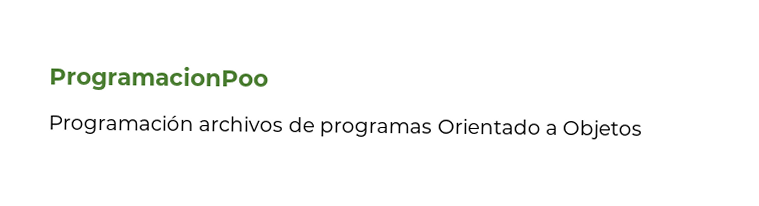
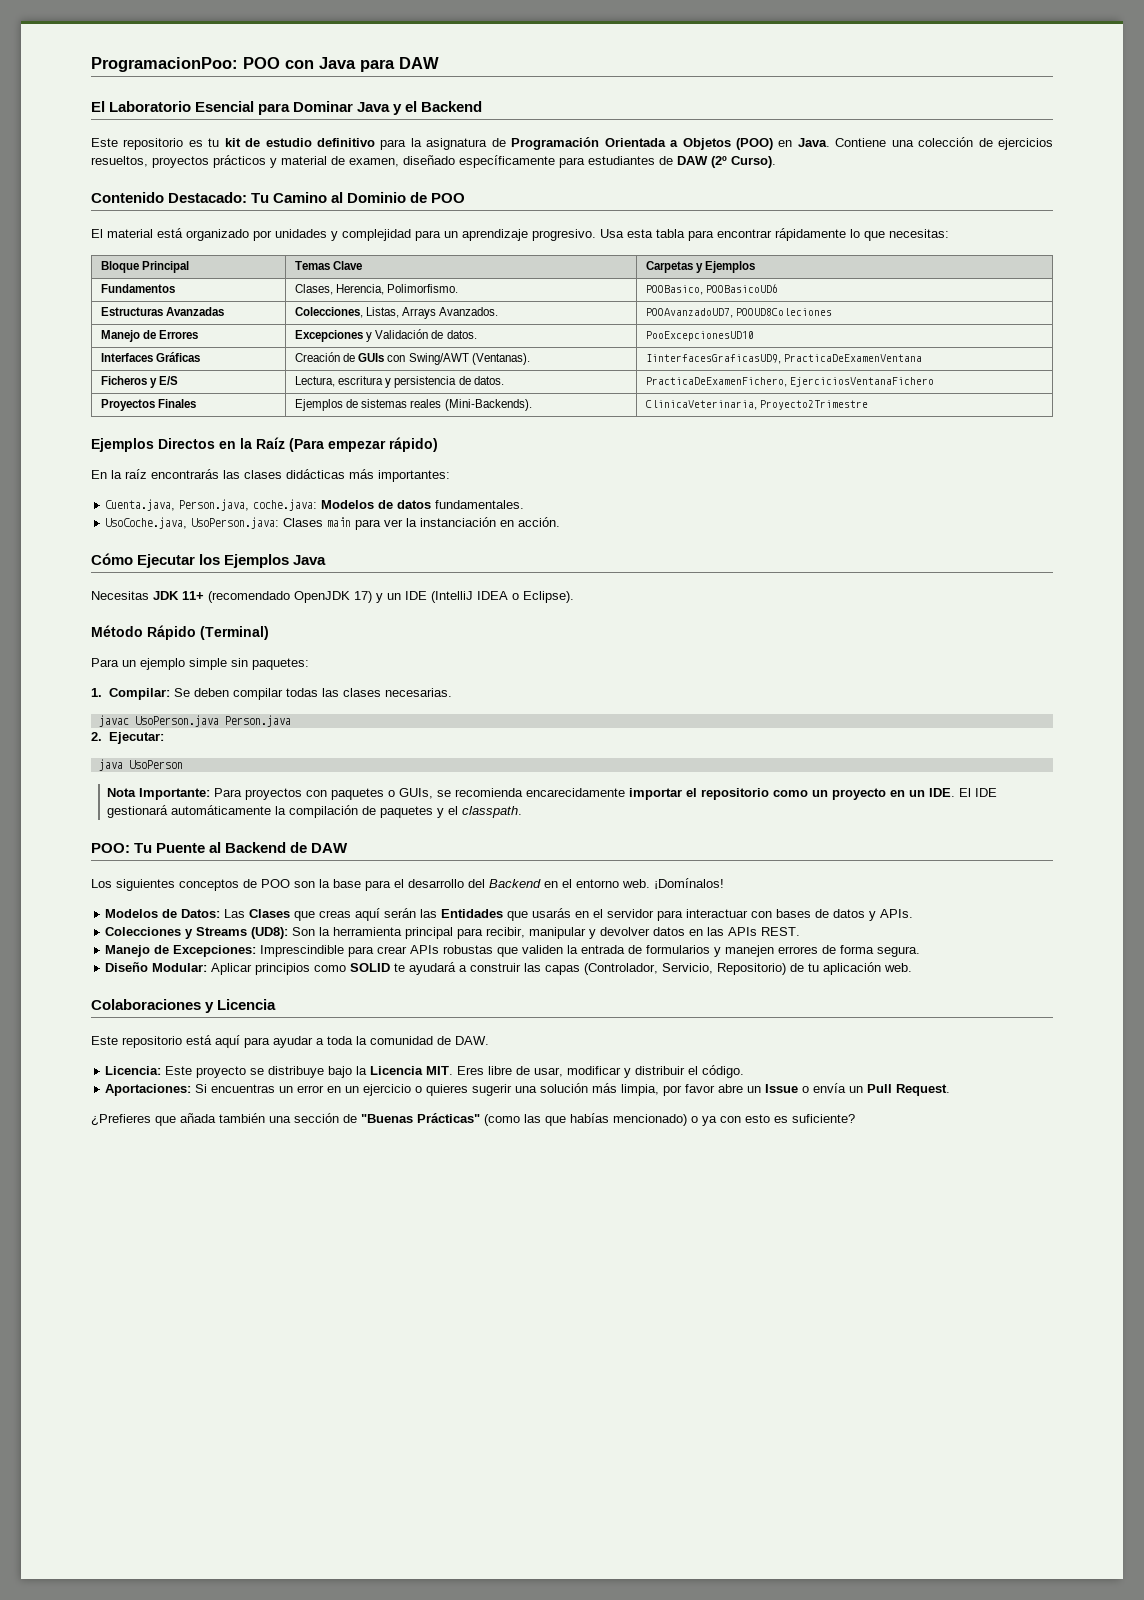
[49,65,269,92] [48,114,643,140] ProgramacionPoo // Programación archivos de programas Orientado a Objetos -> [91,57,439,72] [91,101,483,115] [91,137,1053,150] [91,155,776,168] [91,192,466,203] [91,228,949,241] [101,261,190,273] [295,261,363,270] [646,261,756,273] [101,284,176,293] [295,284,459,295] [646,284,779,295] [101,307,225,316] [295,307,499,319] [646,308,833,318] [101,330,199,342] [295,329,477,342] [646,331,755,341] [101,352,201,362] [295,352,530,365] [646,354,923,364] [101,376,179,388] [295,376,504,388] [646,377,935,387] [101,399,197,411] [295,399,532,411] [646,400,869,410] [91,437,438,452] [91,469,450,482] [105,499,525,511] [105,517,561,530] [91,553,327,568] [91,591,574,603] [91,625,269,640] [91,658,309,670] [91,688,452,700] [98,715,291,727] [91,732,164,744] [98,759,183,771] [107,788,998,800] [107,805,523,818] [91,842,349,853] [91,878,724,891] [105,908,914,921] [105,927,801,939] [105,945,921,957] [105,962,913,975] [91,999,277,1013] [91,1035,489,1048] [105,1065,745,1078] [105,1083,951,1096] [91,1113,855,1126] ProgramacionPoo: POO con Java para DAW // El Laboratorio Esencial para Dominar Java y el Backend // Este repositorio es tu kit de estudio definitivo para la asignatura de Programación Orientada a Objetos (POO) en Java. Contiene una colección de ejercicios resueltos, proyectos prácticos y material de examen, diseñado específicamente para estudiantes de DAW (2º Curso). // Contenido Destacado: Tu Camino al Dominio de POO // El material está organizado por unidades y complejidad para un aprendizaje progresivo. Usa esta tabla para encontrar rápidamente lo que necesitas: // Bloque Principal | Temas Clave | Carpetas y Ejemplos // Fundamentos | Clases, Herencia, Polimorfismo. | POOBasico, POOBasicoUD6 // Estructuras Avanzadas | Colecciones, Listas, Arrays Avanzados. | POOAvanzadoUD7, POOUD8Coleciones // Manejo de Errores | Excepciones y Validación de datos. | PooExcepcionesUD10 // Interfaces Gráficas | Creación de GUIs con Swing/AWT (Ventanas). | IinterfacesGraficasUD9, PracticaDeExamenVentana // Ficheros y E/S | Lectura, escritura y persistencia de datos. | PracticaDeExamenFichero, EjerciciosVentanaFichero // Proyectos Finales | Ejemplos de sistemas reales (Mini-Backends). | ClinicaVeterinaria, Proyecto2Trimestre // Ejemplos Directos en la Raíz (Para empezar rápido) // En la raíz encontrarás las clases didácticas más importantes: // Cuenta.java, Person.java, coche.java: Modelos de datos fundamentales. // UsoCoche.java, UsoPerson.java: Clases main para ver la instanciación en acción. // Cómo Ejecutar los Ejemplos Java // Necesitas JDK 11+ (recomendado OpenJDK 17) y un IDE (IntelliJ IDEA o Eclipse). // Método Rápido (Terminal) // Para un ejemplo simple sin paquetes: // 1. Compilar: Se deben compilar todas las clases necesarias. // javac UsoPerson.java Person.java // 2. Ejecutar: // java UsoPerson // Nota Importante: Para proyectos con paquetes o GUIs, se recomienda encarecidamente importar el repositorio como un proyecto en un IDE. El IDE gestionará automáticamente la compilación de paquetes y el classpath. // POO: Tu Puente al Backend de DAW // Los siguientes conceptos de POO son la base para el desarrollo del Backend en el entorno web. ¡Domínalos! // Modelos de Datos: Las Clases que creas aquí serán las Entidades que usarás en el servidor para interactuar con bases de datos y APIs. // Colecciones y Streams (UD8): Son la herramienta principal para recibir, manipular y devolver datos en las APIs REST. // Manejo de Excepciones: Imprescindible para crear APIs robustas que validen la entrada de formularios y manejen errores de forma segura. // Diseño Modular: Aplicar principios como SOLID te ayudará a construir las capas (Controlador, Servicio, Repositorio) de tu aplicación web. // Colaboraciones y Licencia // Este repositorio está aquí para ayudar a toda la comunidad de DAW. // Licencia: Este proyecto se distribuye bajo la Licencia MIT. Eres libre de usar, modificar y distribuir el código. // Aportaciones: Si encuentras un error en un ejercicio o quieres sugerir una solución más limpia, por favor abre un Issue o envía un Pull Request. // ¿Prefieres que añada también una sección de "Buenas Prácticas" (como las que habías mencionado) o ya con esto es suficiente?

